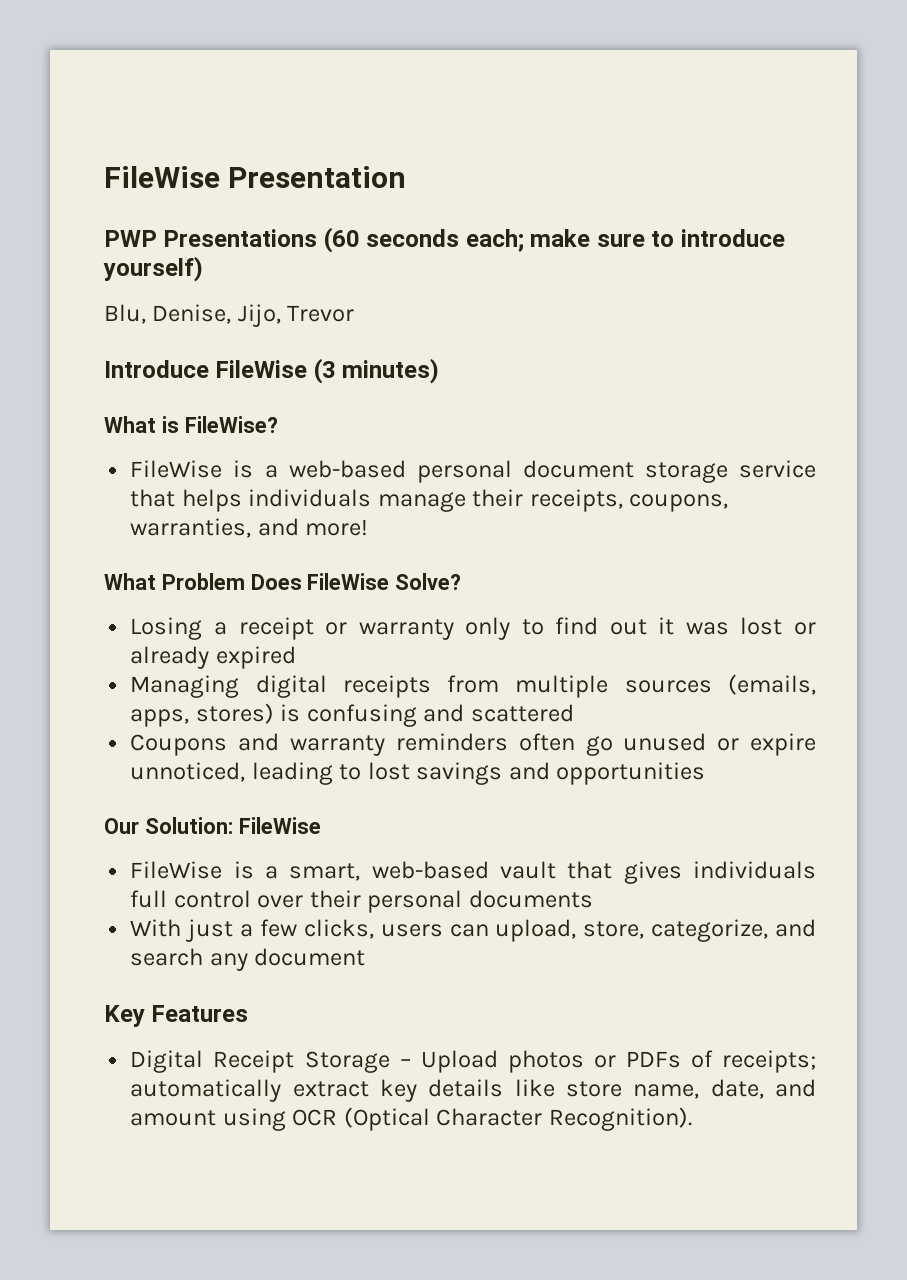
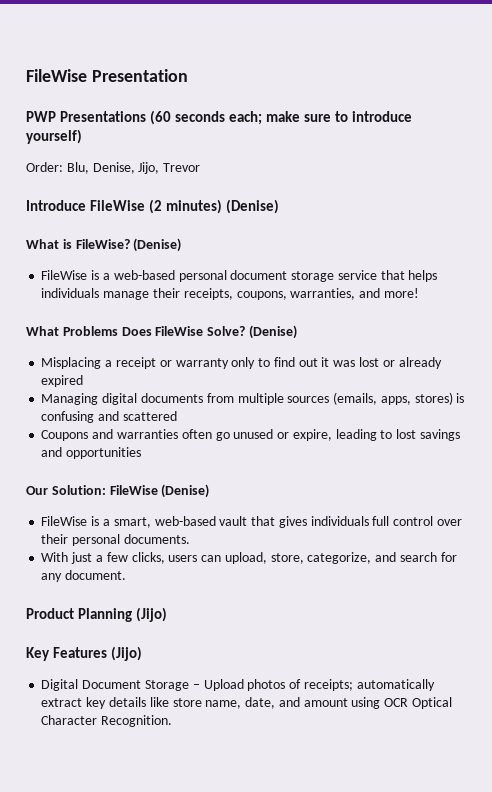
(203, 269) none -> [26,162,63,172] Order:
[313,358,336,384] (3 -> [149,199,163,214] (2
(440, 371) none -> [226,199,280,214] (Denise)
(278, 424) none -> [133,238,182,252] (Denise)
[161,573,245,590] Problem -> [62,326,118,336] Problems
[130,617,203,640] // Losing -> [248,325,297,339] [41,357,102,369] (Denise) // Misplacing
[342,675,431,698] receipts -> [140,393,203,403] documents
[290,733,508,756] warranty reminders -> [116,429,178,439] warranties
[750,733,816,756] [130,762,246,782] expire unnoticed, -> [292,429,332,441] expire,
(321, 825) none -> [161,484,210,498] (Denise)
[468,890,593,908] documents -> [123,534,190,544] documents.
[209,948,366,971] any document -> [440,552,457,562] [41,570,127,582] [26,607,168,622] for any document. // Product Planning (Jijo)
(249, 1013) none -> [111,646,143,661] (Jijo)
[213,1050,295,1073] Receipt -> [82,680,142,689] Document
[593,1051,681,1068] or PDFs -> (286, 685) none
[343,1107,692,1131] (Optical Character Recognition). -> [411,697,452,709] [41,715,173,727] Optical Character Recognition.

